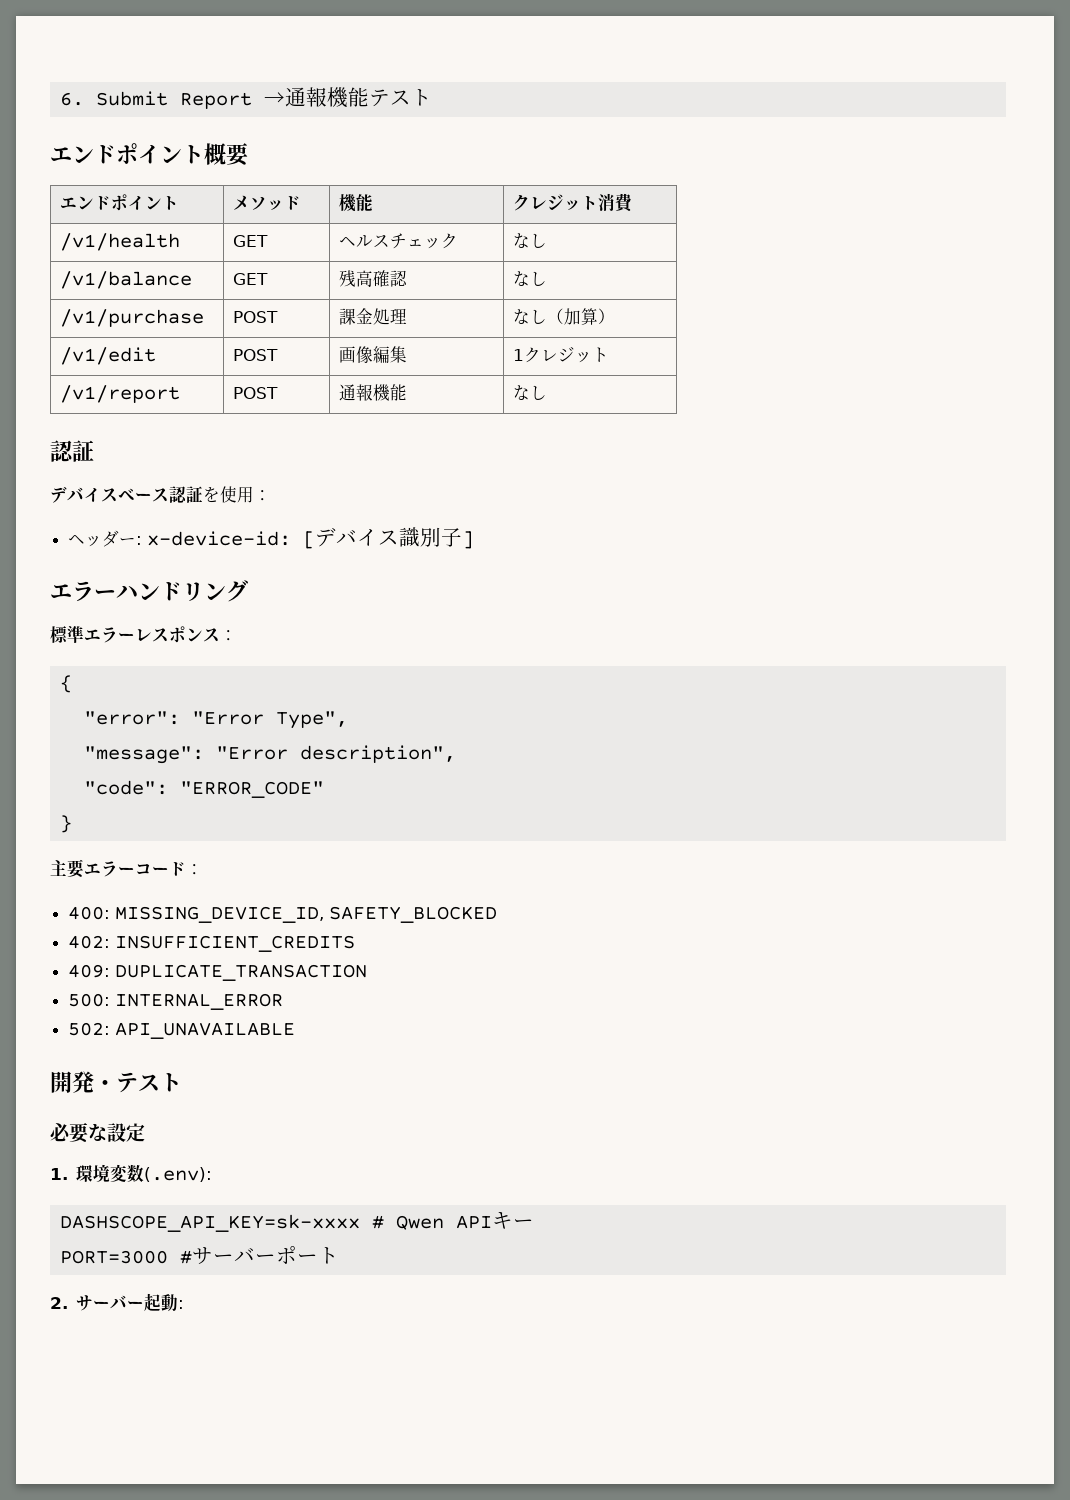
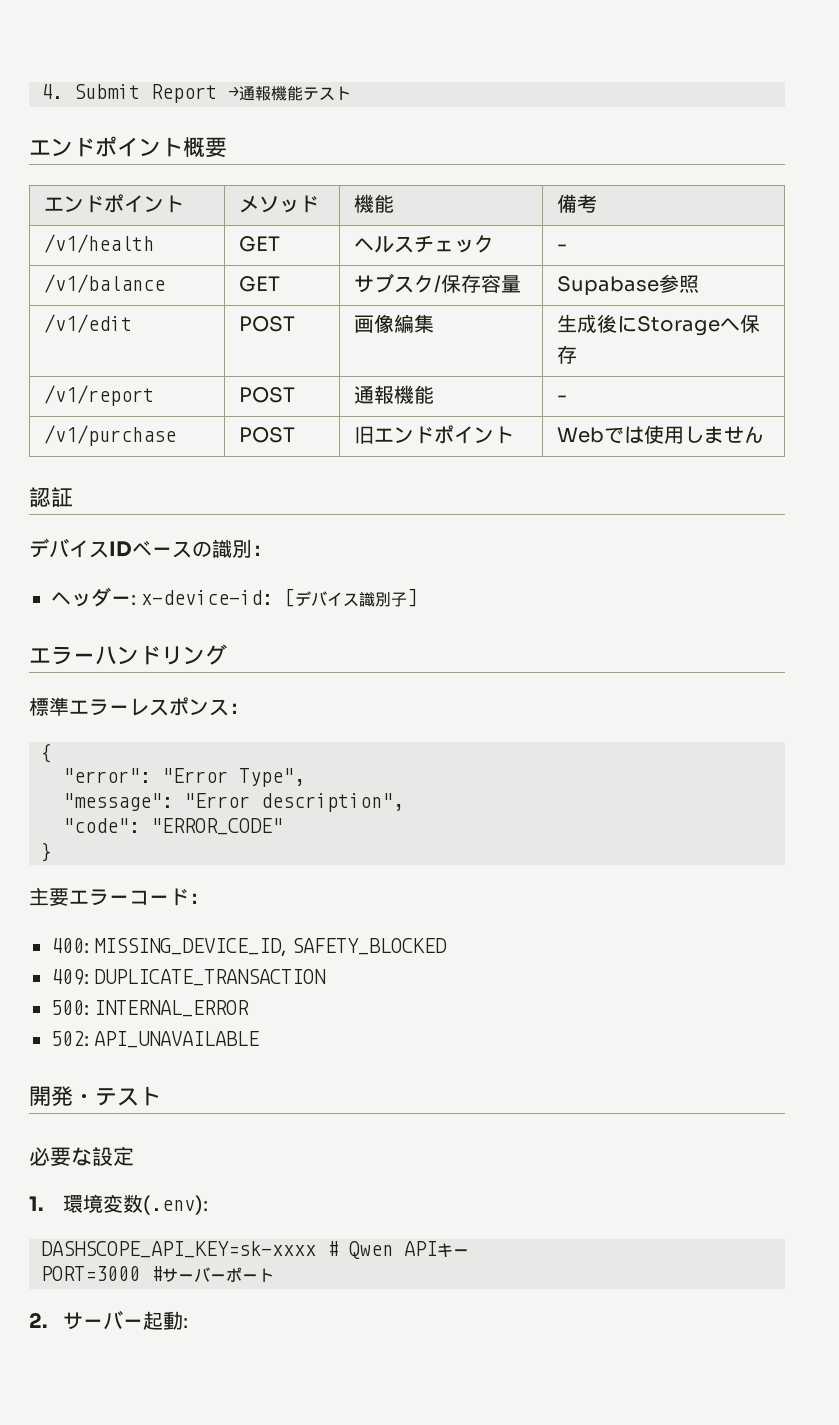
[59,92,84,106] 6. -> [41,84,63,99] 4.
[512,193,634,212] クレジット消費 -> [557,194,598,213] 備考
[512,233,547,248] なし -> [557,244,568,251] -
[338,270,408,287] [512,271,547,286] [59,309,204,327] [232,311,278,323] [338,308,407,325] [512,308,615,325] 残高確認 | なし // /v1/purchase | POST | 課金処理 | なし（加算） -> [354,273,522,293] [557,274,700,296] サブスク/保存容量 | Supabase参照
[512,346,609,363] 1クレジット -> [557,314,761,336] [557,345,578,364] 生成後にStorageへ保存
[512,385,547,400] なし -> [557,395,568,402] [44,425,177,446] [239,427,296,443] [354,425,515,444] [557,425,765,444] - // /v1/purchase | POST | 旧エンドポイント | Webでは使用しません
[118,486,254,503] ベース認証を使用 -> [109,539,252,558] IDベースの識別
[68,935,356,952] // 402: INSUFFICIENT_CREDITS -> (447, 946) none

